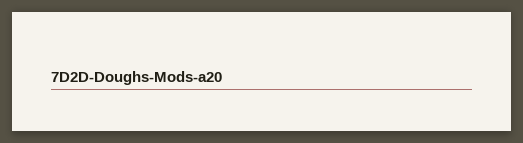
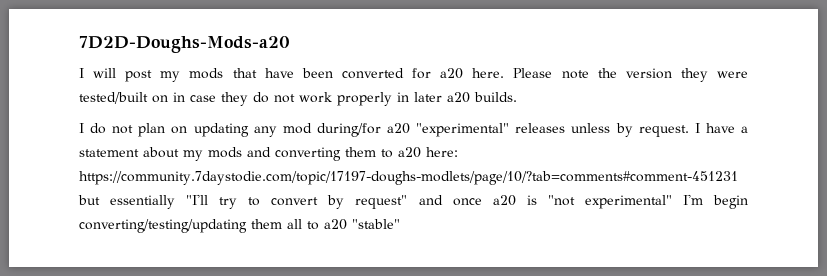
(222, 78) none -> [79,68,748,82] [79,92,517,106] [79,123,749,137] [79,147,458,161] [79,171,738,185] [78,194,748,209] [79,219,400,233] // I will post my mods that have been converted for a20 here. Please note the version they were tested/built on in case they do not work properly in later a20 builds. // I do not plan on updating any mod during/for a20 "experimental" releases unless by request. I have a statement about my mods and converting them to a20 here: https://community.7daystodie.com/topic/17197-doughs-modlets/page/10/?tab=comments#comment-451231 but essentially "I'll try to convert by request" and once a20 is "not experimental" I'm begin converting/testing/updating them all to a20 "stable"

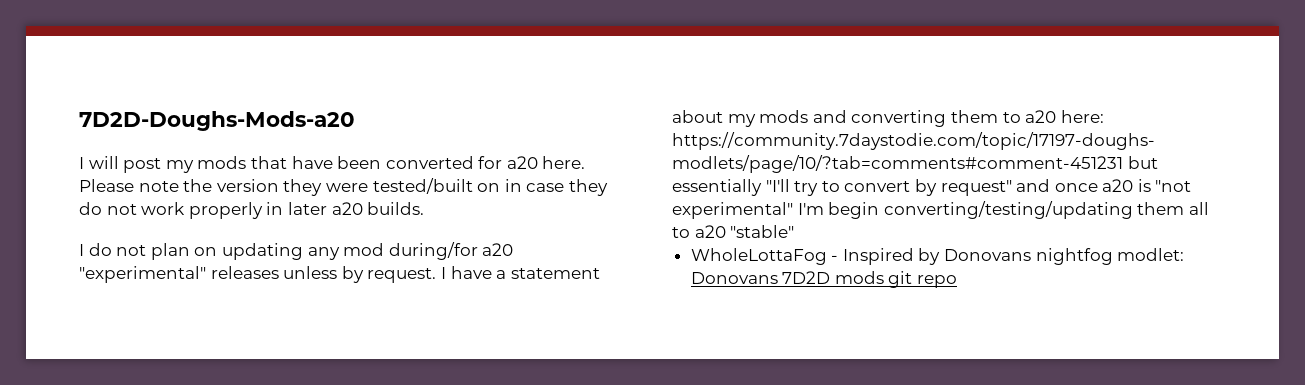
(400, 224) none -> [690,248,1185,265] [690,271,958,288] // WholeLottaFog - Inspired by Donovans nightfog modlet: Donovans 7D2D mods git repo

